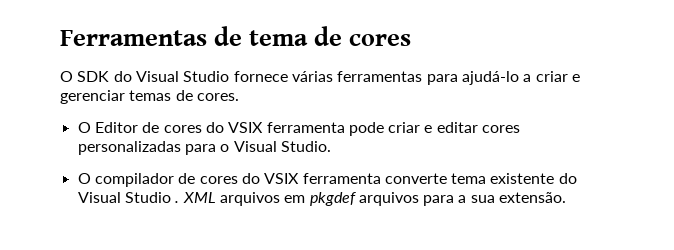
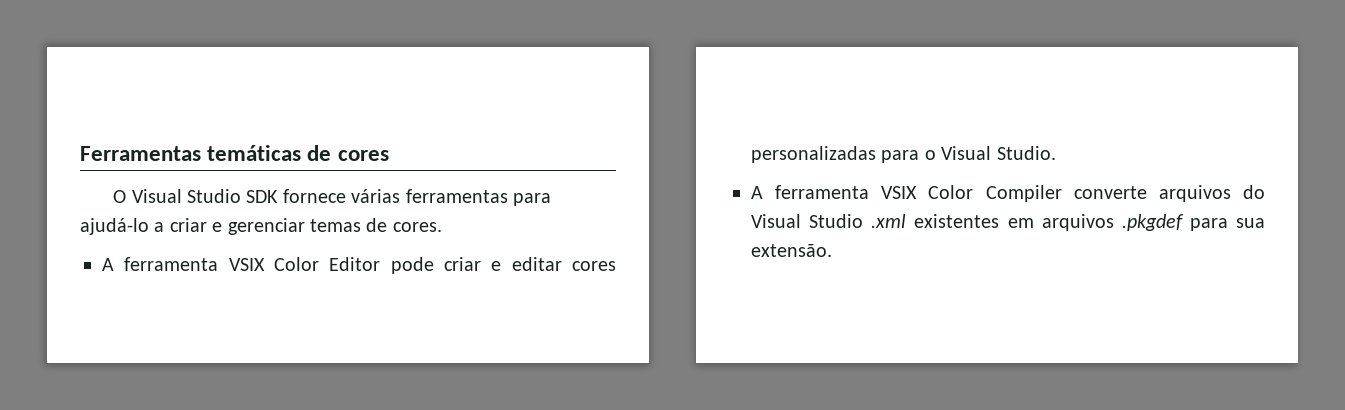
[214,26,309,46] de tema -> [207,145,302,161] temáticas
[77,71,230,82] SDK do Visual Studio -> [131,189,279,203] Visual Studio SDK
[77,122,345,133] O Editor de cores do VSIX ferramenta -> [102,257,381,271] A ferramenta VSIX Color Editor
[77,173,577,187] [77,192,467,206] O compilador de cores do VSIX ferramenta converte tema existente do Visual Studio . XML arquivos em pkgdef arquivos para a -> [751,185,1265,202] [751,214,1228,231] A ferramenta VSIX Color Compiler converte arquivos do Visual Studio .xml existentes em arquivos .pkgdef para

